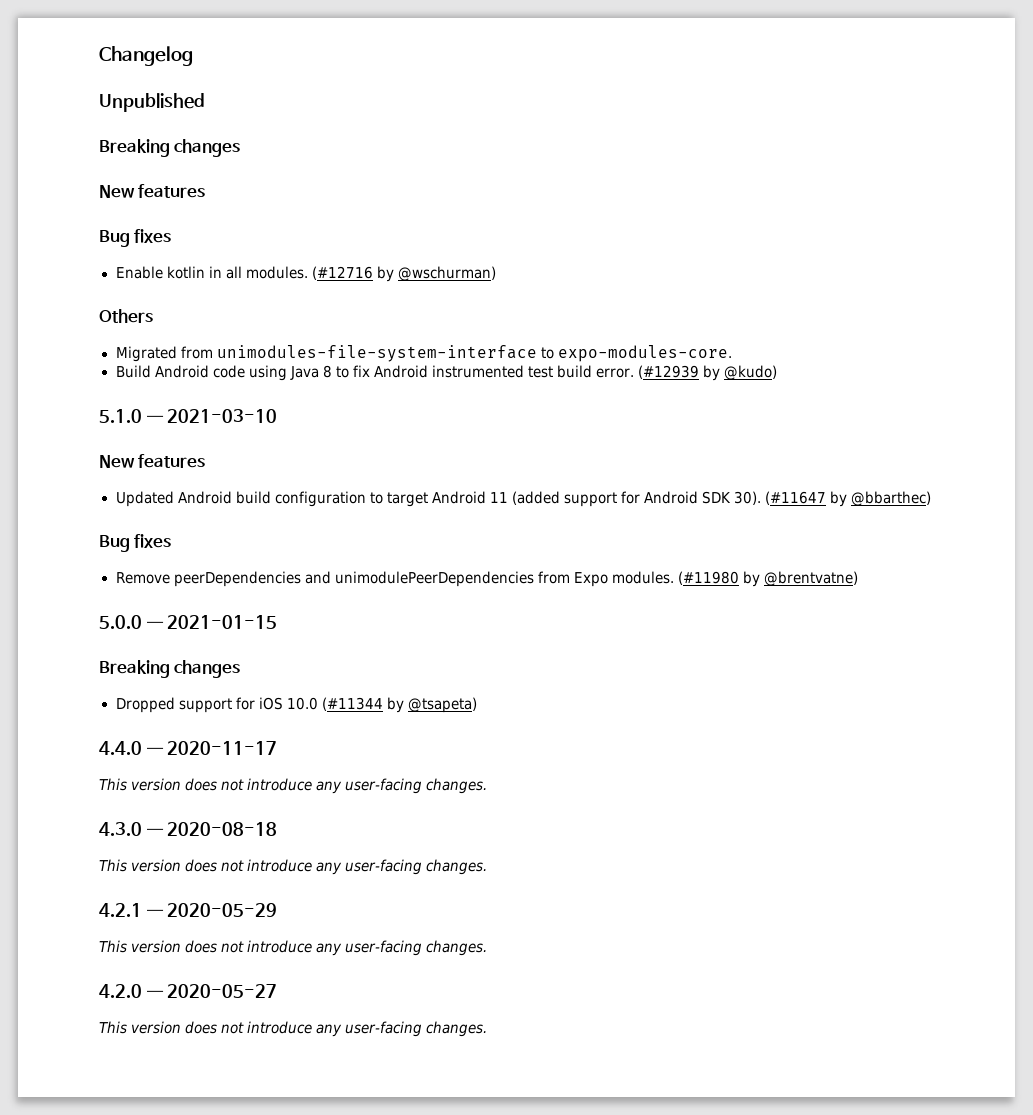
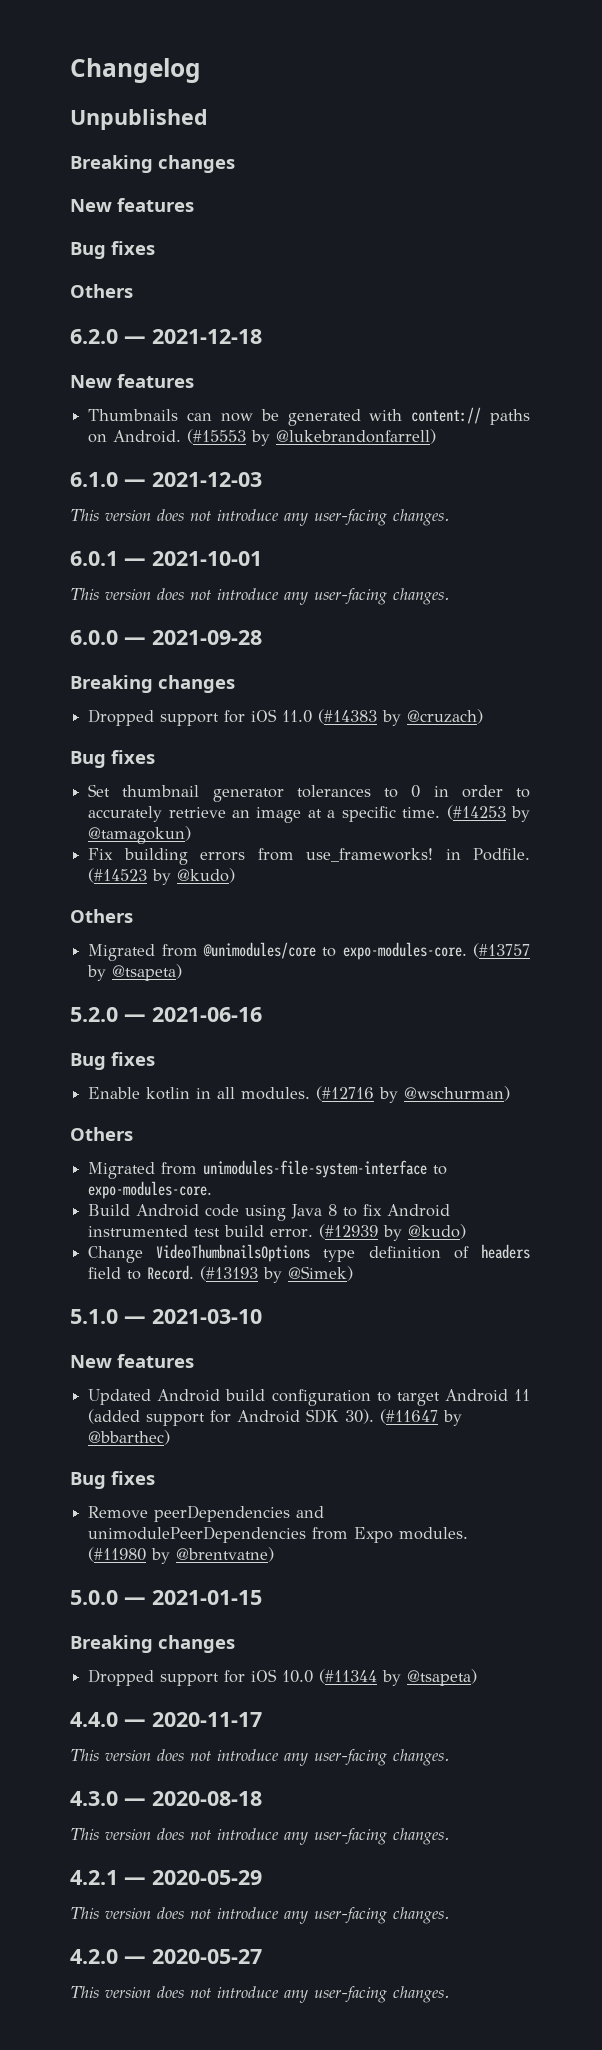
(172, 236) none -> [70,284,133,298] [70,329,262,344] [70,374,194,388] [88,407,530,426] [88,429,437,446] [70,472,262,487] [70,509,450,526] [70,551,262,566] [70,588,450,605] [70,630,262,645] [70,675,235,693] [88,709,484,726] [70,750,155,768] [88,784,530,802] [88,805,531,823] [88,826,192,844] [88,848,530,865] [88,868,236,885] [70,909,133,923] [88,942,530,961] [87,964,183,981] [70,1007,262,1022] [70,1052,155,1070] // Others // 6.2.0 — 2021-12-18 // New features // Thumbnails can now be generated with content:// paths on Android. (#15553 by @lukebrandonfarrell) // 6.1.0 — 2021-12-03 // This version does not introduce any user-facing changes. // 6.0.1 — 2021-10-01 // This version does not introduce any user-facing changes. // 6.0.0 — 2021-09-28 // Breaking changes // Dropped support for iOS 11.0 (#14383 by @cruzach) // Bug fixes // Set thumbnail generator tolerances to 0 in order to accurately retrieve an image at a specific time. (#14253 by @tamagokun) // Fix building errors from use_frameworks! in Podfile. (#14523 by @kudo) // Others // Migrated from @unimodules/core to expo-modules-core. (#13757 by @tsapeta) // 5.2.0 — 2021-06-16 // Bug fixes
(778, 372) none -> [88,1244,530,1263] [88,1265,354,1283] // Change VideoThumbnailsOptions type definition of headers field to Record. (#13193 by @Simek)

